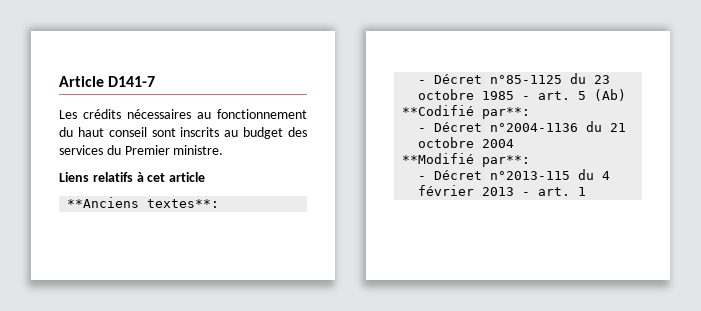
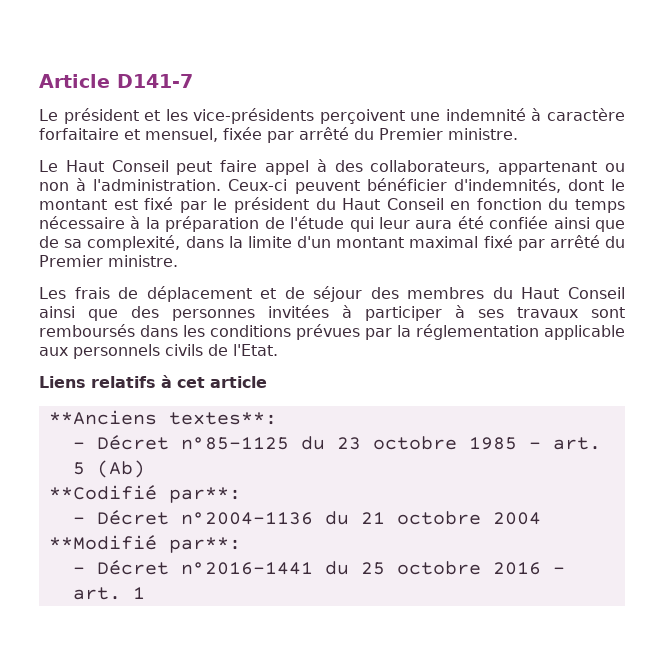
[59,109,307,119] [59,127,307,139] [59,145,224,155] Les crédits nécessaires au fonctionnement du haut conseil sont inscrits au budget des services du Premier ministre. -> [39,108,625,124] [39,127,518,143] [39,159,625,175] [39,178,625,194] [39,197,625,213] [39,216,625,232] [39,235,626,251] [39,255,178,267] [39,286,625,302] [39,305,625,321] [39,324,625,340] [39,344,278,359] Le président et les vice-présidents perçoivent une indemnité à caractère forfaitaire et mensuel, fixée par arrêté du Premier ministre. // Le Haut Conseil peut faire appel à des collaborateurs, appartenant ou non à l'administration. Ceux-ci peuvent bénéficier d'indemnités, dont le montant est fixé par le président du Haut Conseil en fonction du temps nécessaire à la préparation de l'étude qui leur aura été confiée ainsi que de sa complexité, dans la limite d'un montant maximal fixé par arrêté du Premier ministre. // Les frais de déplacement et de séjour des membres du Haut Conseil ainsi que des personnes invitées à participer à ses travaux sont remboursés dans les conditions prévues par la réglementation applicable aux personnels civils de l'Etat.
[490,169,611,180] [418,185,515,196] n°2013-115 du 4 février 2013 -> [180,561,541,575] n°2016-1441 du 25 octobre 2016

